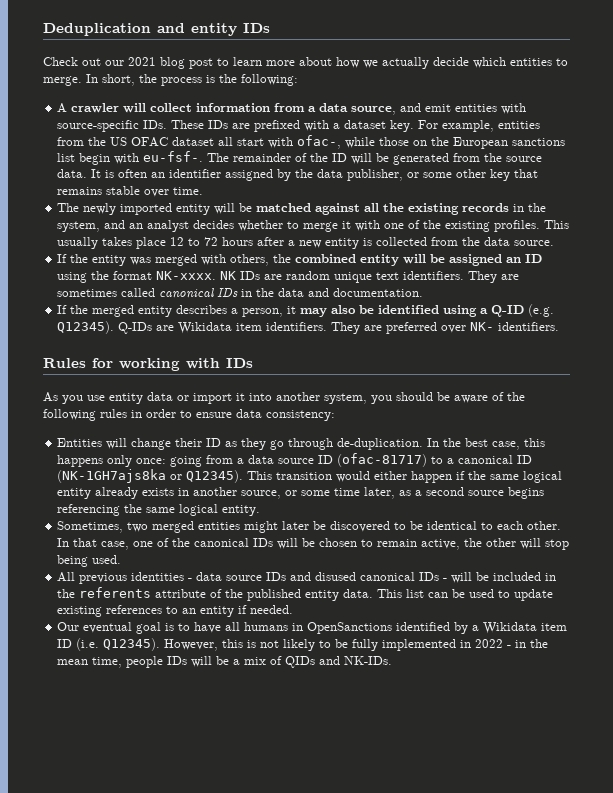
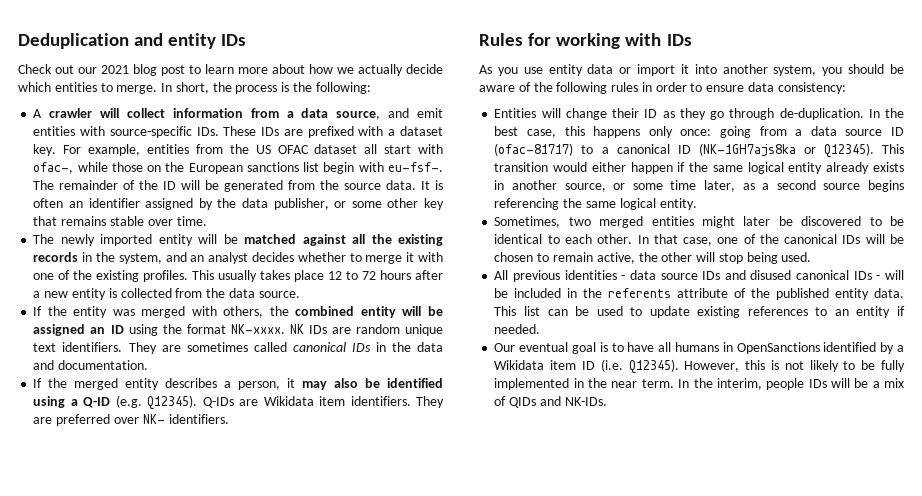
[475,639,549,648] [57,657,123,668] 2022 - in the mean time, -> [588,378,762,390] the near term. In the interim,

